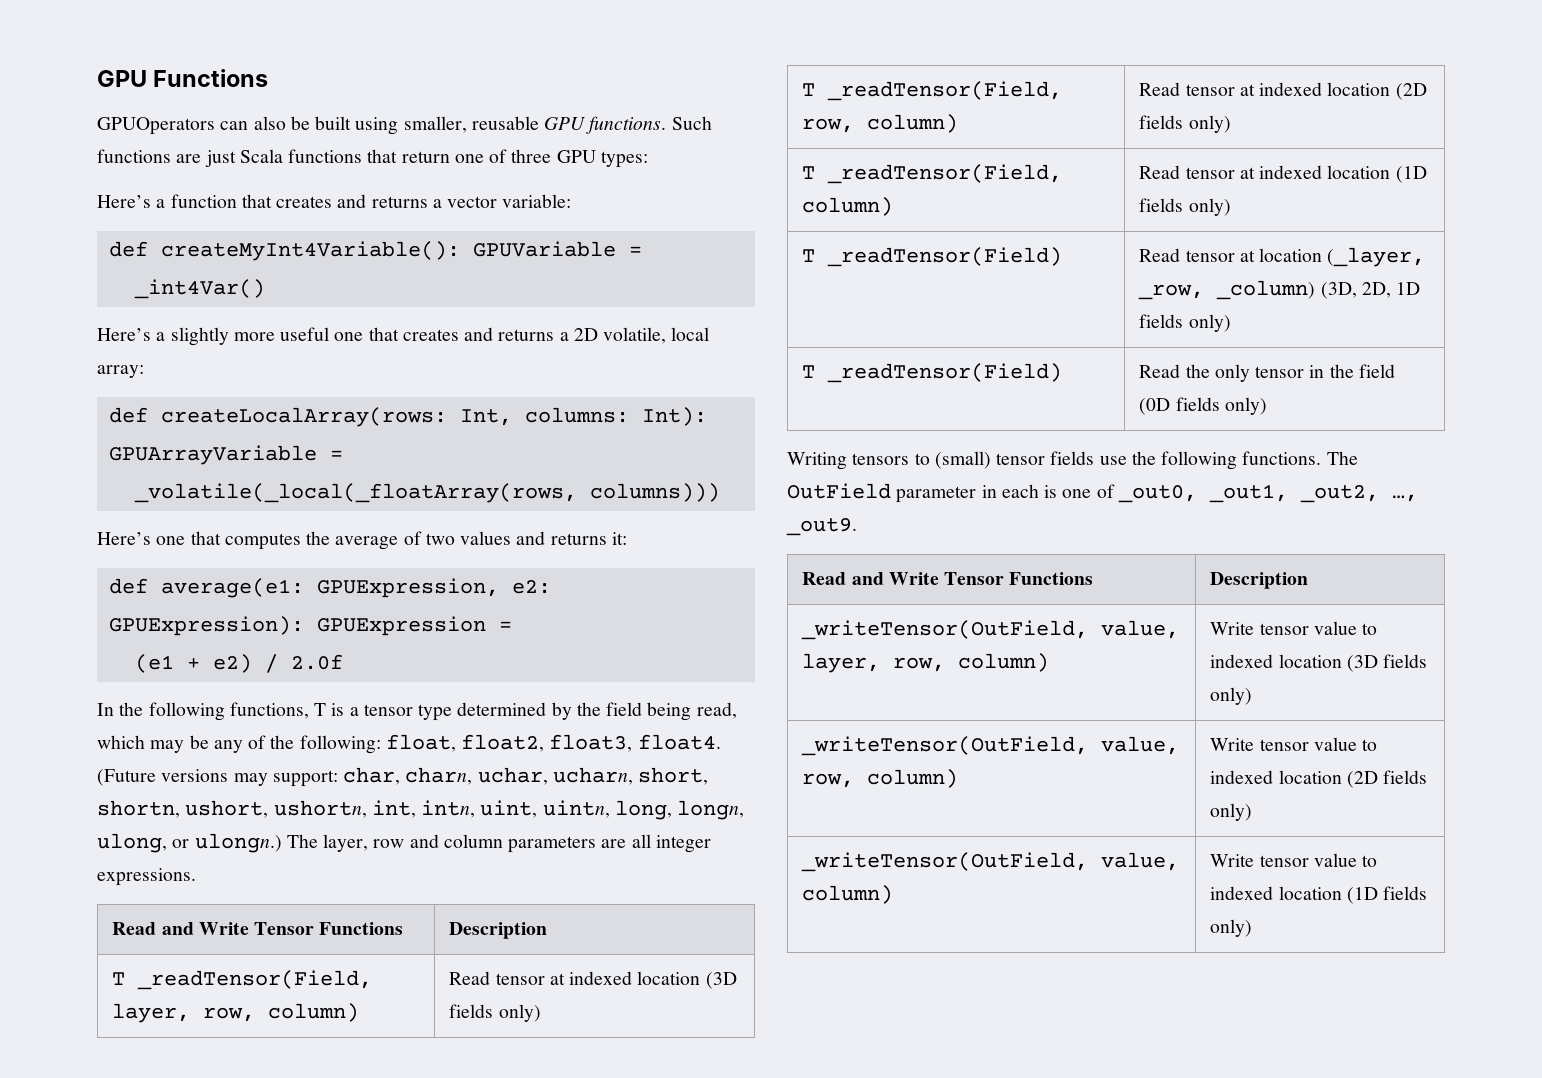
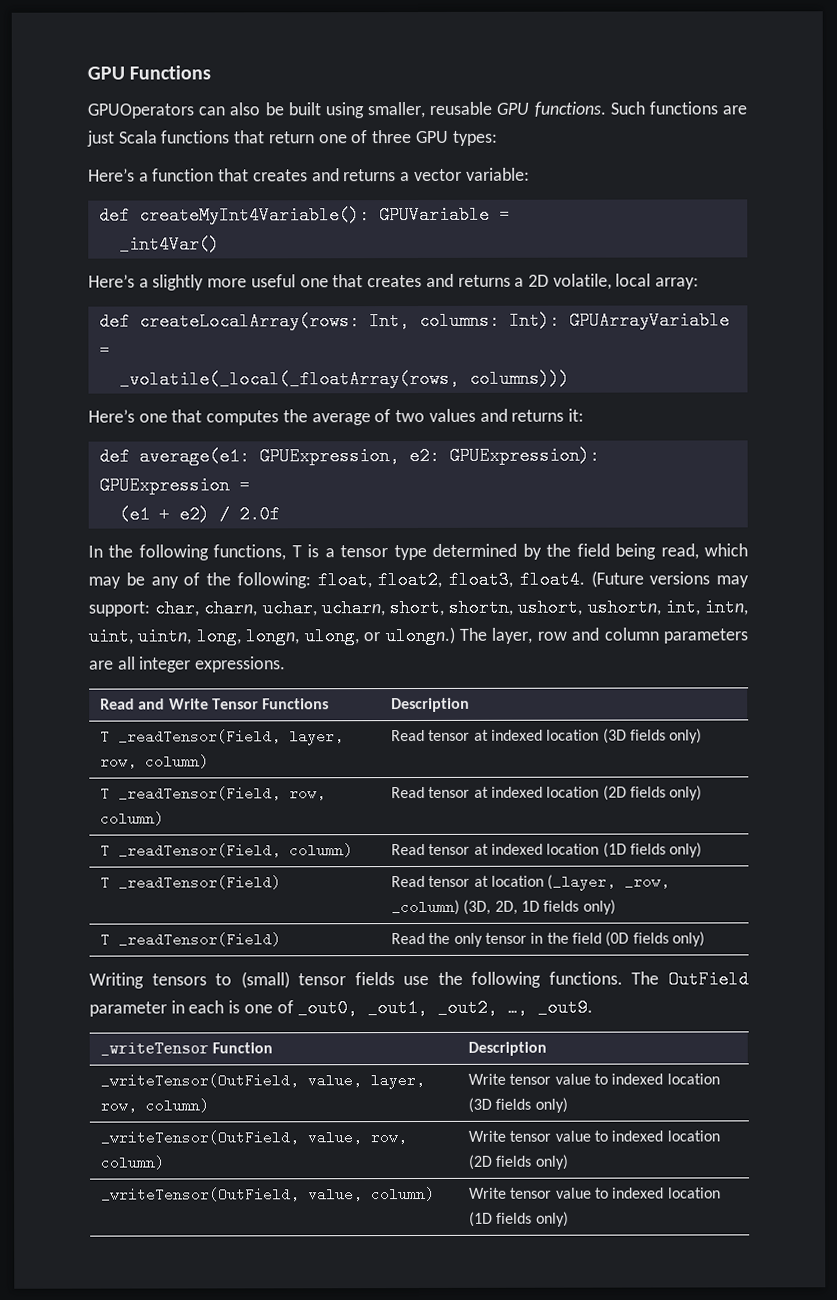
[802,572,1094,585] Read and Write Tensor Functions -> [100,1042,274,1056] _writeTensor Function

